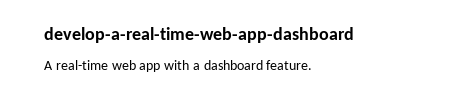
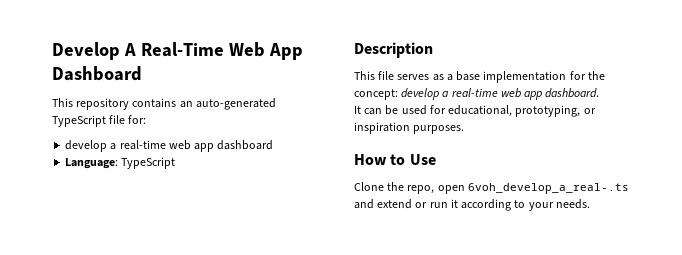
[44,27,354,43] [44,60,313,72] develop-a-real-time-web-app-dashboard // A real-time web app with a dashboard feature. -> [52,42,303,60] [52,66,142,81] [52,98,276,110] [52,115,147,127] [65,140,274,152] [65,157,176,169] [354,42,433,58] [354,71,605,83] [354,88,600,100] [354,105,596,117] [354,122,465,134] [354,154,436,165] [354,182,629,194] [354,199,590,211] Develop A Real-Time Web App Dashboard // This repository contains an auto-generated TypeScript file for: // develop a real-time web app dashboard // Language: TypeScript // Description // This file serves as a base implementation for the concept: develop a real-time web app dashboard. // It can be used for educational, prototyping, or inspiration purposes. // How to Use // Clone the repo, open 6voh_develop_a_real-.ts and extend or run it according to your needs.

